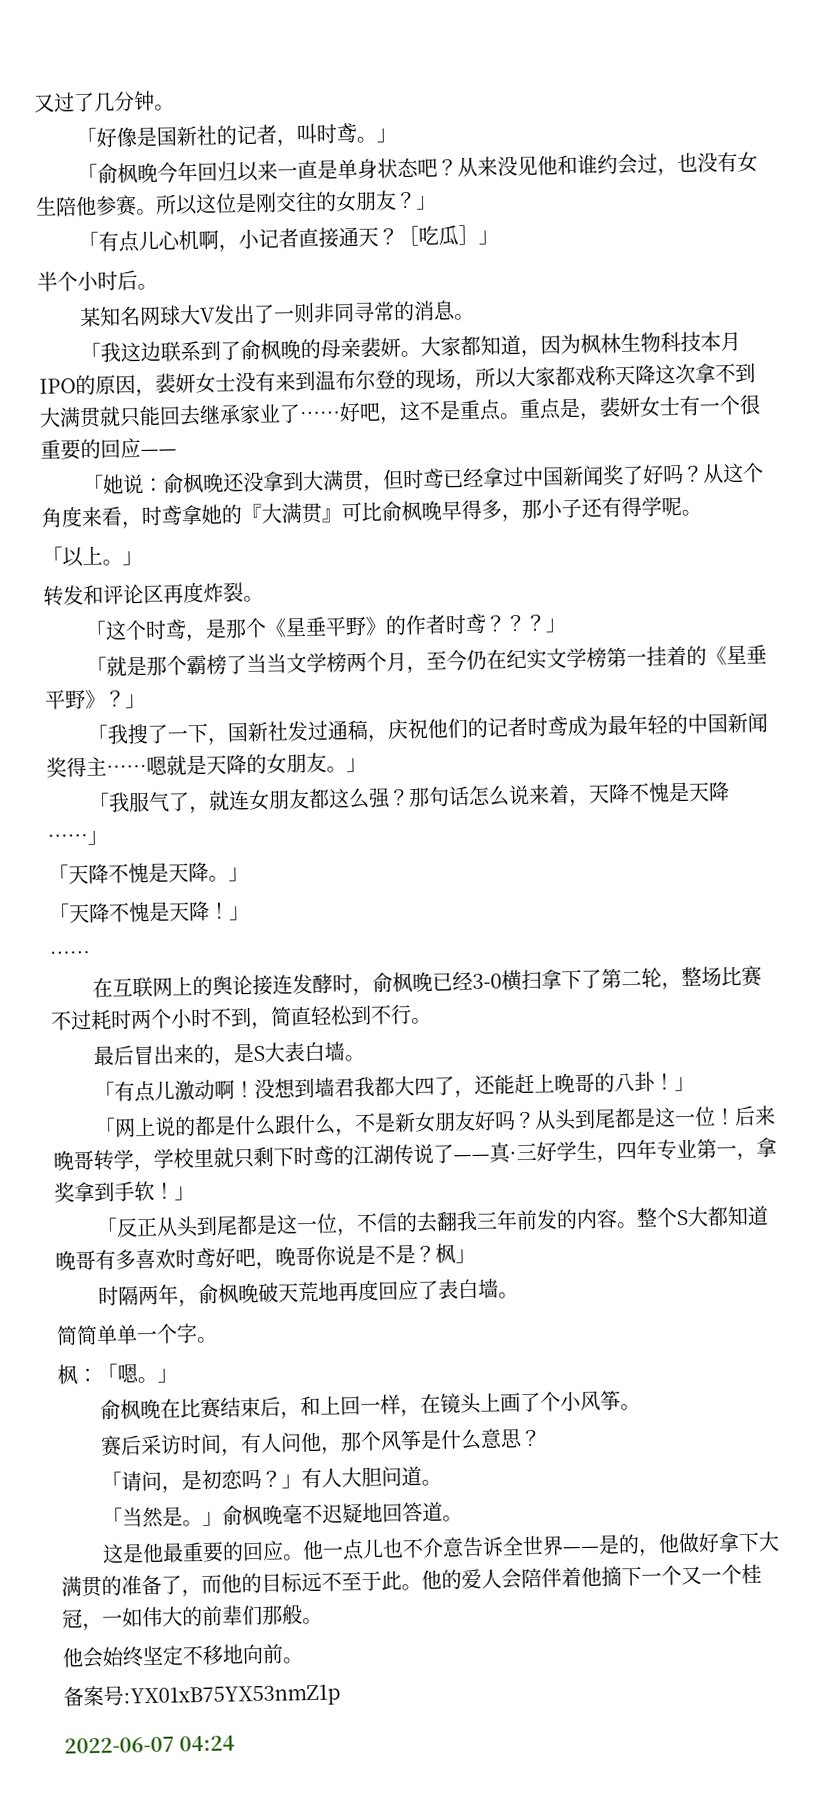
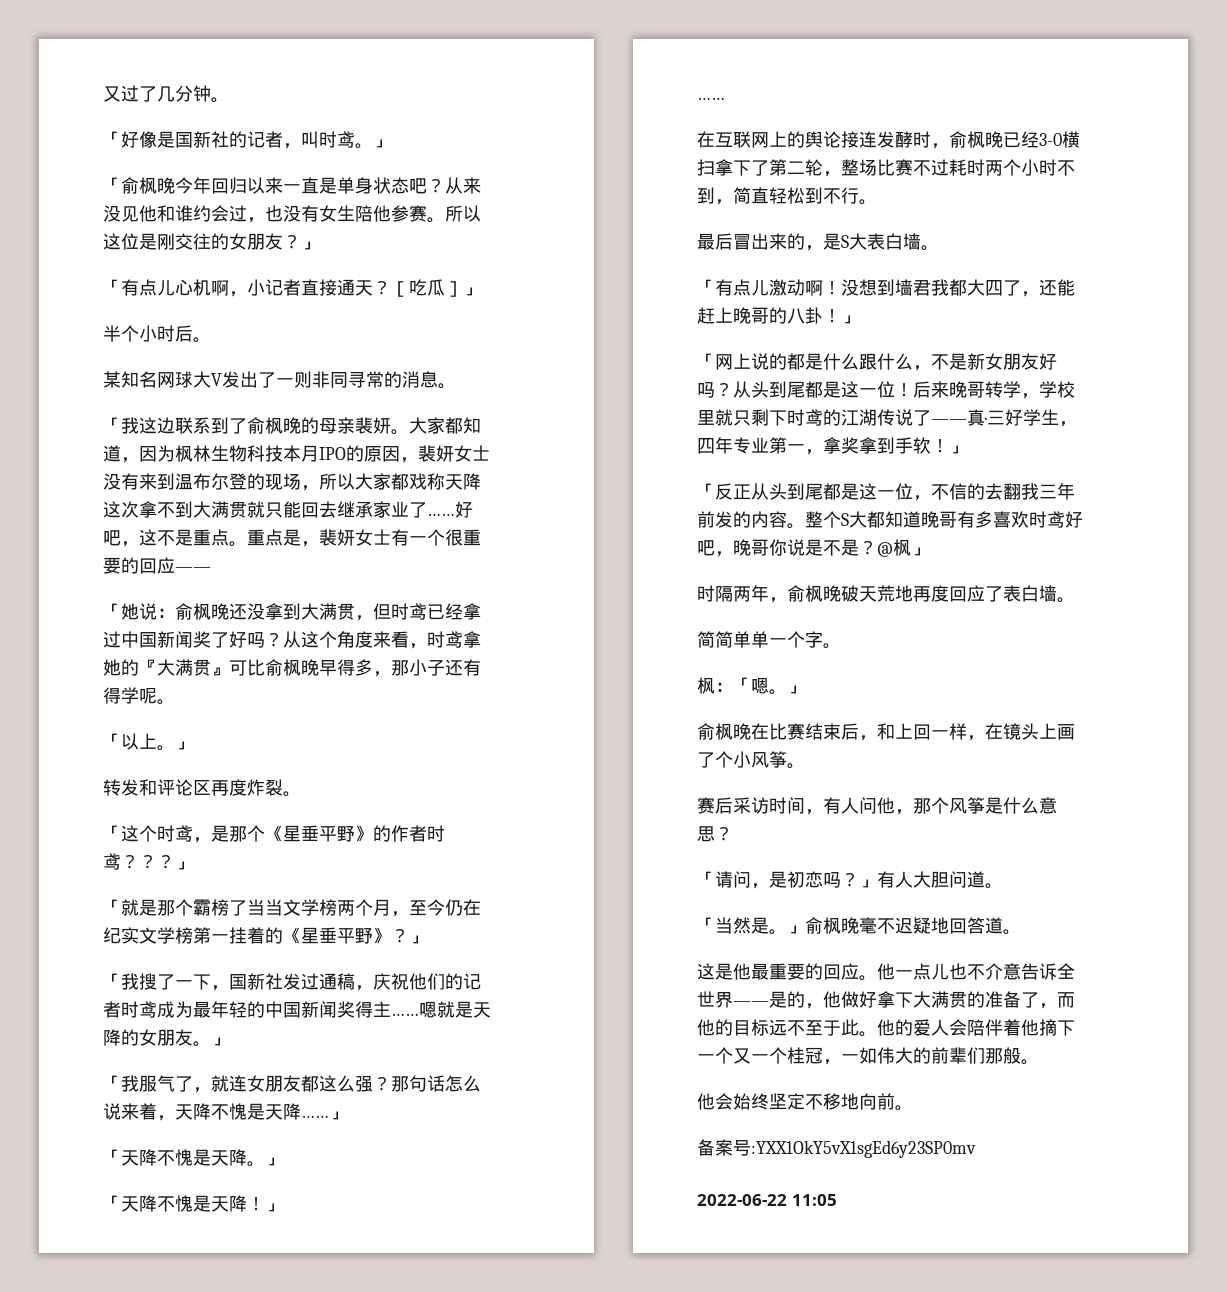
(436, 1254) none -> [877,542,893,557] @
[123,1684,341,1709] [64,1735,236,1754] :YX01xB75YX53nmZ1p // 2022-06-07 04:24 -> [751,1140,976,1158] [697,1194,837,1206] :YXX1OkY5vX1sgEd6y23SP0mv // 2022-06-22 11:05

